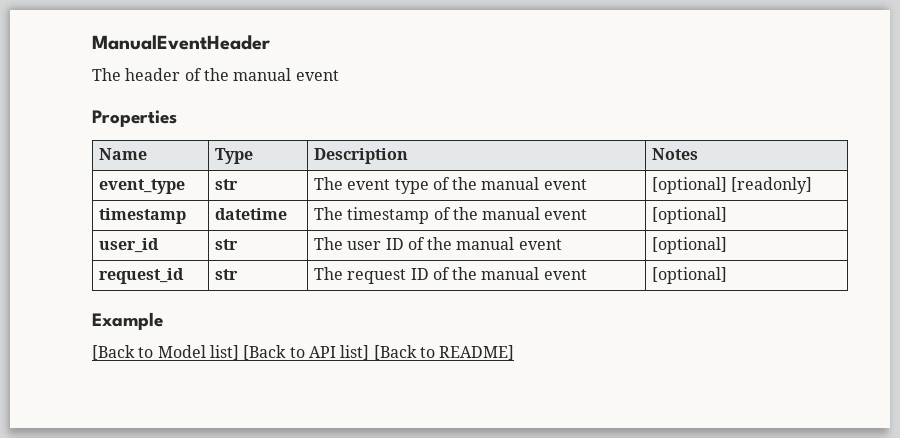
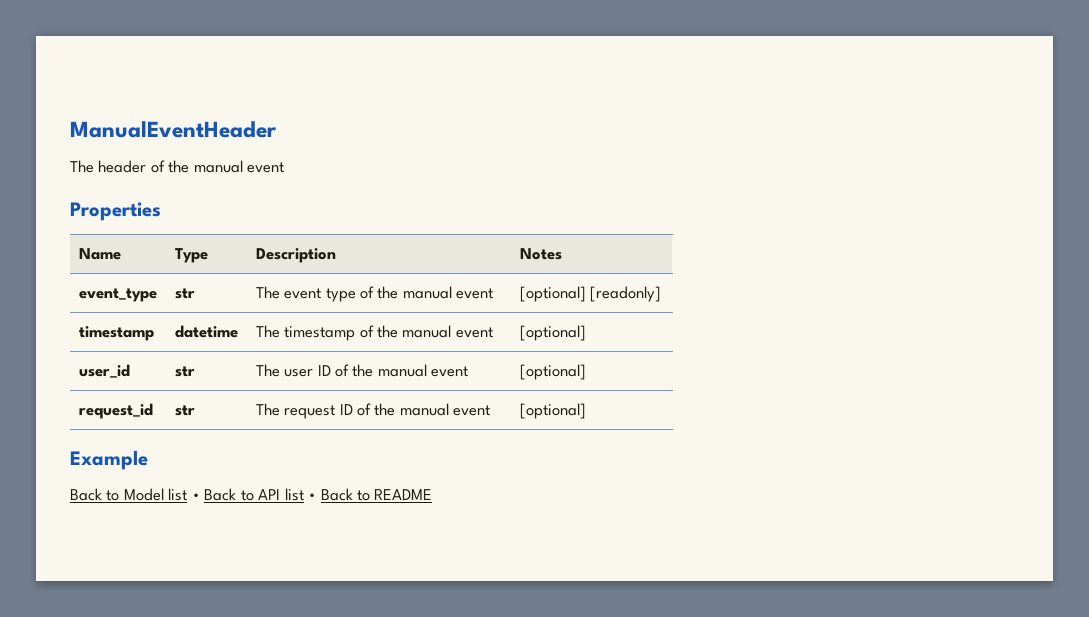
[92,345,135,360] [Back -> [70,488,102,501] Back
[209,345,515,360] list] [Back to API list] [Back to README] -> [168,488,433,501] list • Back to API list • Back to README

